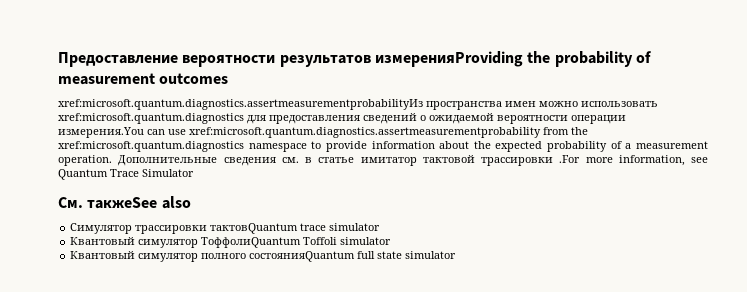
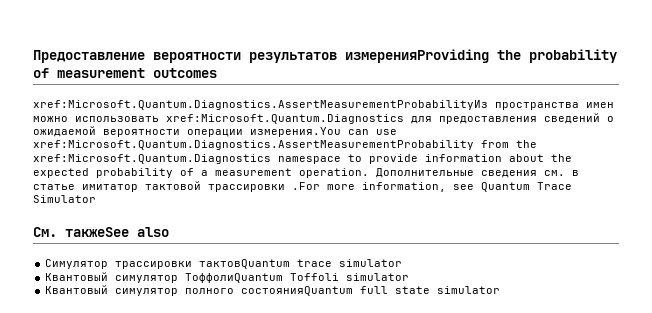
[58,99,423,110] xref:microsoft.quantum.diagnostics.assertmeasurementprobabilityИз -> [33,100,488,110] xref:Microsoft.Quantum.Diagnostics.AssertMeasurementProbabilityИз
[58,113,244,124] xref:microsoft.quantum.diagnostics -> [166,114,404,124] xref:Microsoft.Quantum.Diagnostics
[189,127,541,138] xref:microsoft.quantum.diagnostics.assertmeasurementprobability -> [33,140,474,150] xref:Microsoft.Quantum.Diagnostics.AssertMeasurementProbability
[58,141,244,152] xref:microsoft.quantum.diagnostics -> [33,154,271,164] xref:Microsoft.Quantum.Diagnostics

